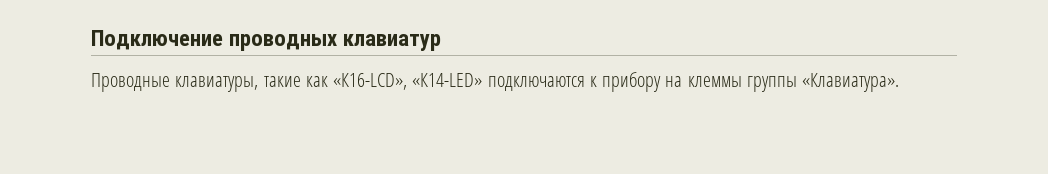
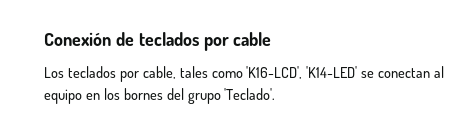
[91,30,442,51] [91,72,900,92] Подключение проводных клавиатур // Проводные клавиатуры, такие как «К16-LCD», «К14-LED» подключаются к прибору на клеммы группы «Клавиатура». -> [44,32,272,51] [44,66,445,82] [44,88,276,104] Conexión de teclados por cable // Los teclados por cable, tales como 'K16-LCD', 'K14-LED' se conectan al equipo en los bornes del grupo 'Teclado'.

